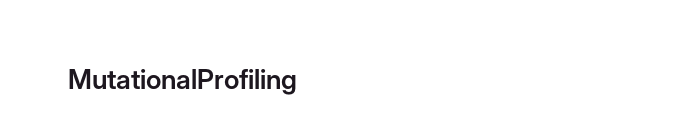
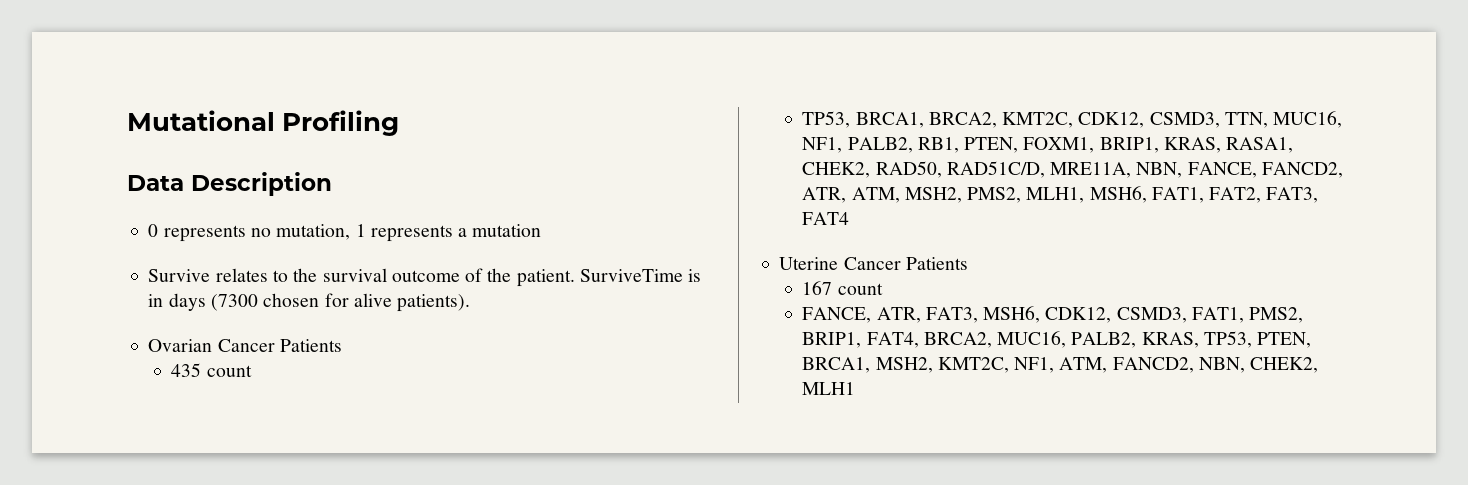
[68,69,297,95] MutationalProfiling -> [127,110,400,136] [127,172,332,196] [148,224,542,242] [148,268,702,287] [148,293,471,312] [148,339,342,352] [171,363,252,377] [802,111,1343,128] [802,137,1294,153] [802,161,1343,178] [802,186,1319,203] [802,212,850,225] [779,257,968,270] [802,281,883,295] [802,306,1304,323] [802,331,1312,348] [802,357,1319,373] [802,382,856,395] Mutational Profiling // Data Description // 0 represents no mutation, 1 represents a mutation // Survive relates to the survival outcome of the patient. SurviveTime is in days (7300 chosen for alive patients). // Ovarian Cancer Patients // 435 count // TP53, BRCA1, BRCA2, KMT2C, CDK12, CSMD3, TTN, MUC16, NF1, PALB2, RB1, PTEN, FOXM1, BRIP1, KRAS, RASA1, CHEK2, RAD50, RAD51C/D, MRE11A, NBN, FANCE, FANCD2, ATR, ATM, MSH2, PMS2, MLH1, MSH6, FAT1, FAT2, FAT3, FAT4 // Uterine Cancer Patients // 167 count // FANCE, ATR, FAT3, MSH6, CDK12, CSMD3, FAT1, PMS2, BRIP1, FAT4, BRCA2, MUC16, PALB2, KRAS, TP53, PTEN, BRCA1, MSH2, KMT2C, NF1, ATM, FANCD2, NBN, CHEK2, MLH1

